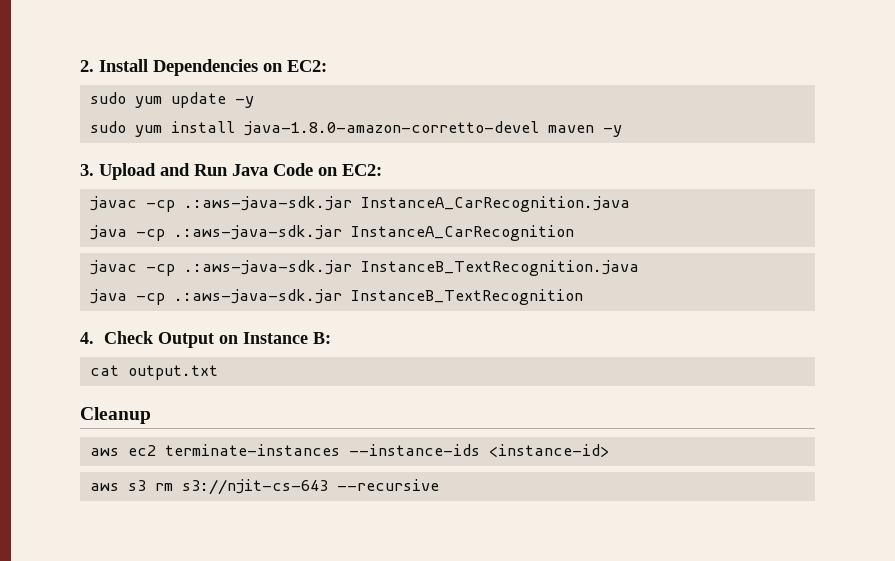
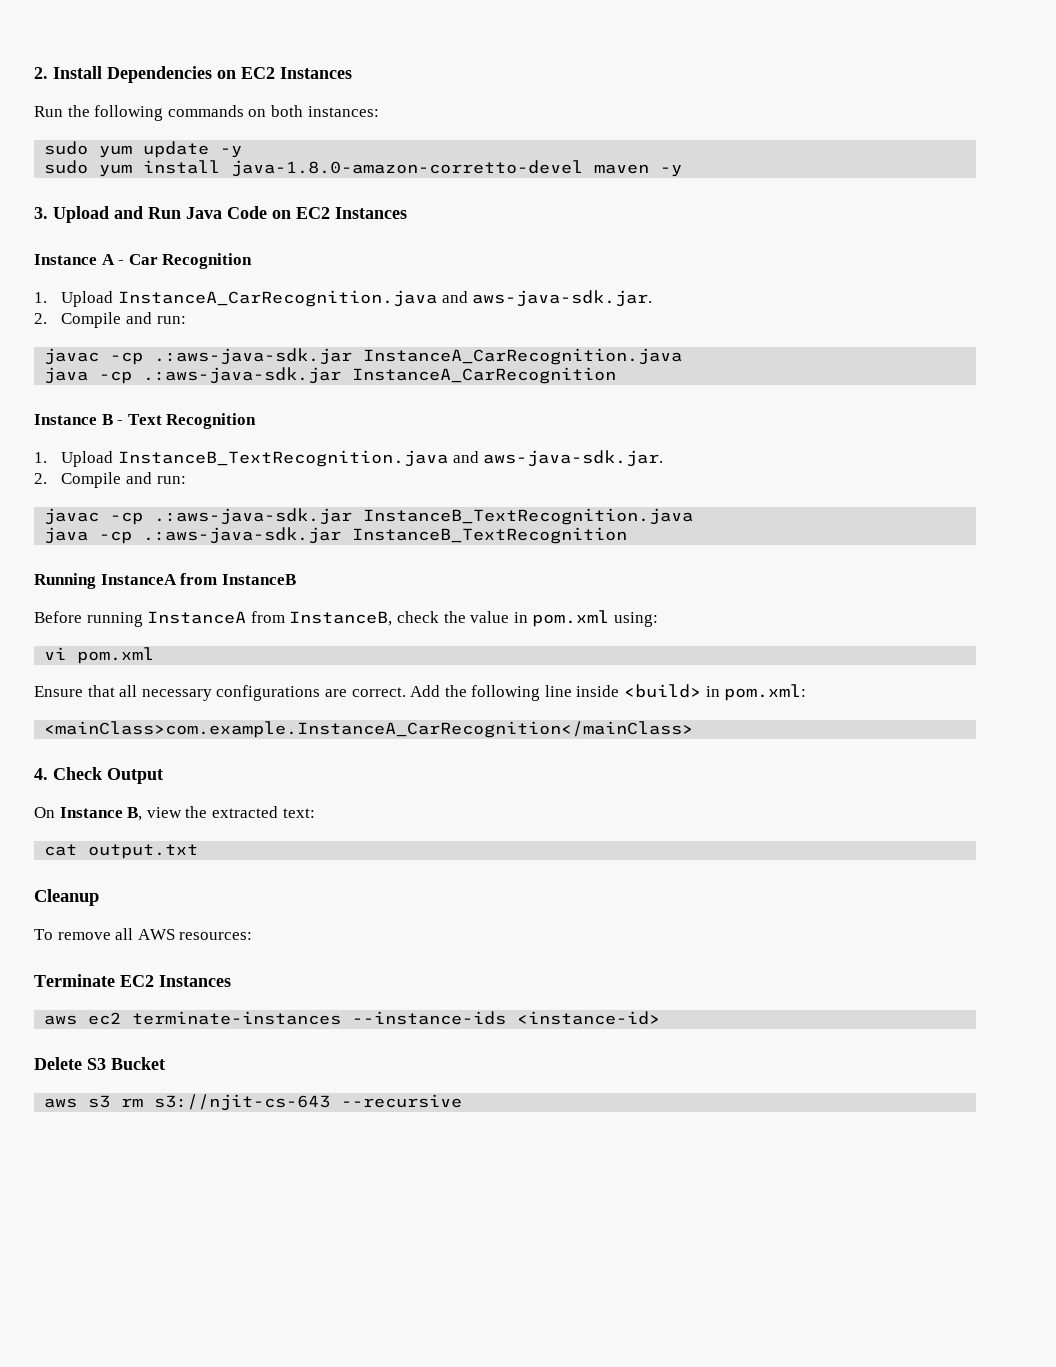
[287,60,327,72] EC2: -> [241,67,352,79] [34,105,379,121] EC2 Instances // Run the following commands on both instances:
[342,164,382,176] EC2: -> [296,207,407,219] [34,253,253,269] [34,290,653,307] [34,312,186,328] EC2 Instances // Instance A - Car Recognition // 1. Upload InstanceA_CarRecognition.java and aws-java-sdk.jar. // 2. Compile and run:
(574, 233) none -> [34,413,257,429] [34,450,664,467] [34,472,186,488] // Instance B - Text Recognition // 1. Upload InstanceB_TextRecognition.java and aws-java-sdk.jar. // 2. Compile and run:
[80,331,332,348] [89,365,218,380] [80,407,151,424] 4. Check Output on Instance B: // cat output.txt // Cleanup -> [34,573,296,589] [34,610,658,627] [44,647,155,664] [34,684,807,701] [44,721,694,738] [34,767,163,784] [34,806,315,821] [44,844,199,859] [34,889,99,906] [34,928,253,940] [34,974,231,987] Running InstanceA from InstanceB // Before running InstanceA from InstanceB, check the value in pom.xml using: // vi pom.xml // Ensure that all necessary configurations are correct. Add the following line inside <build> in pom.xml: // <mainClass>com.example.InstanceA_CarRecognition</mainClass> // 4. Check Output // On Instance B, view the extracted text: // cat output.txt // Cleanup // To remove all AWS resources: // Terminate EC2 Instances
(609, 450) none -> [34,1057,165,1070] // Delete S3 Bucket

